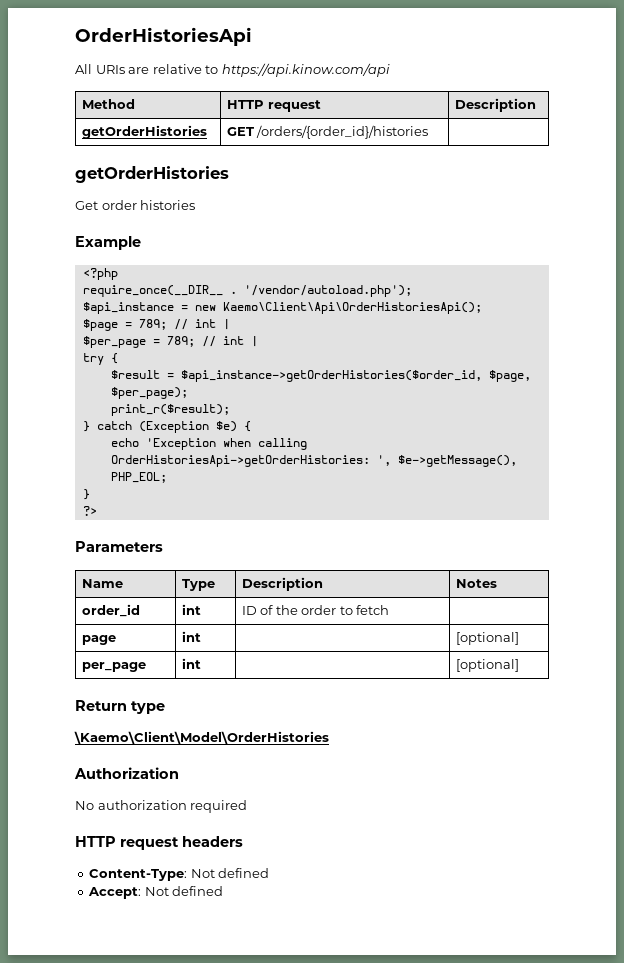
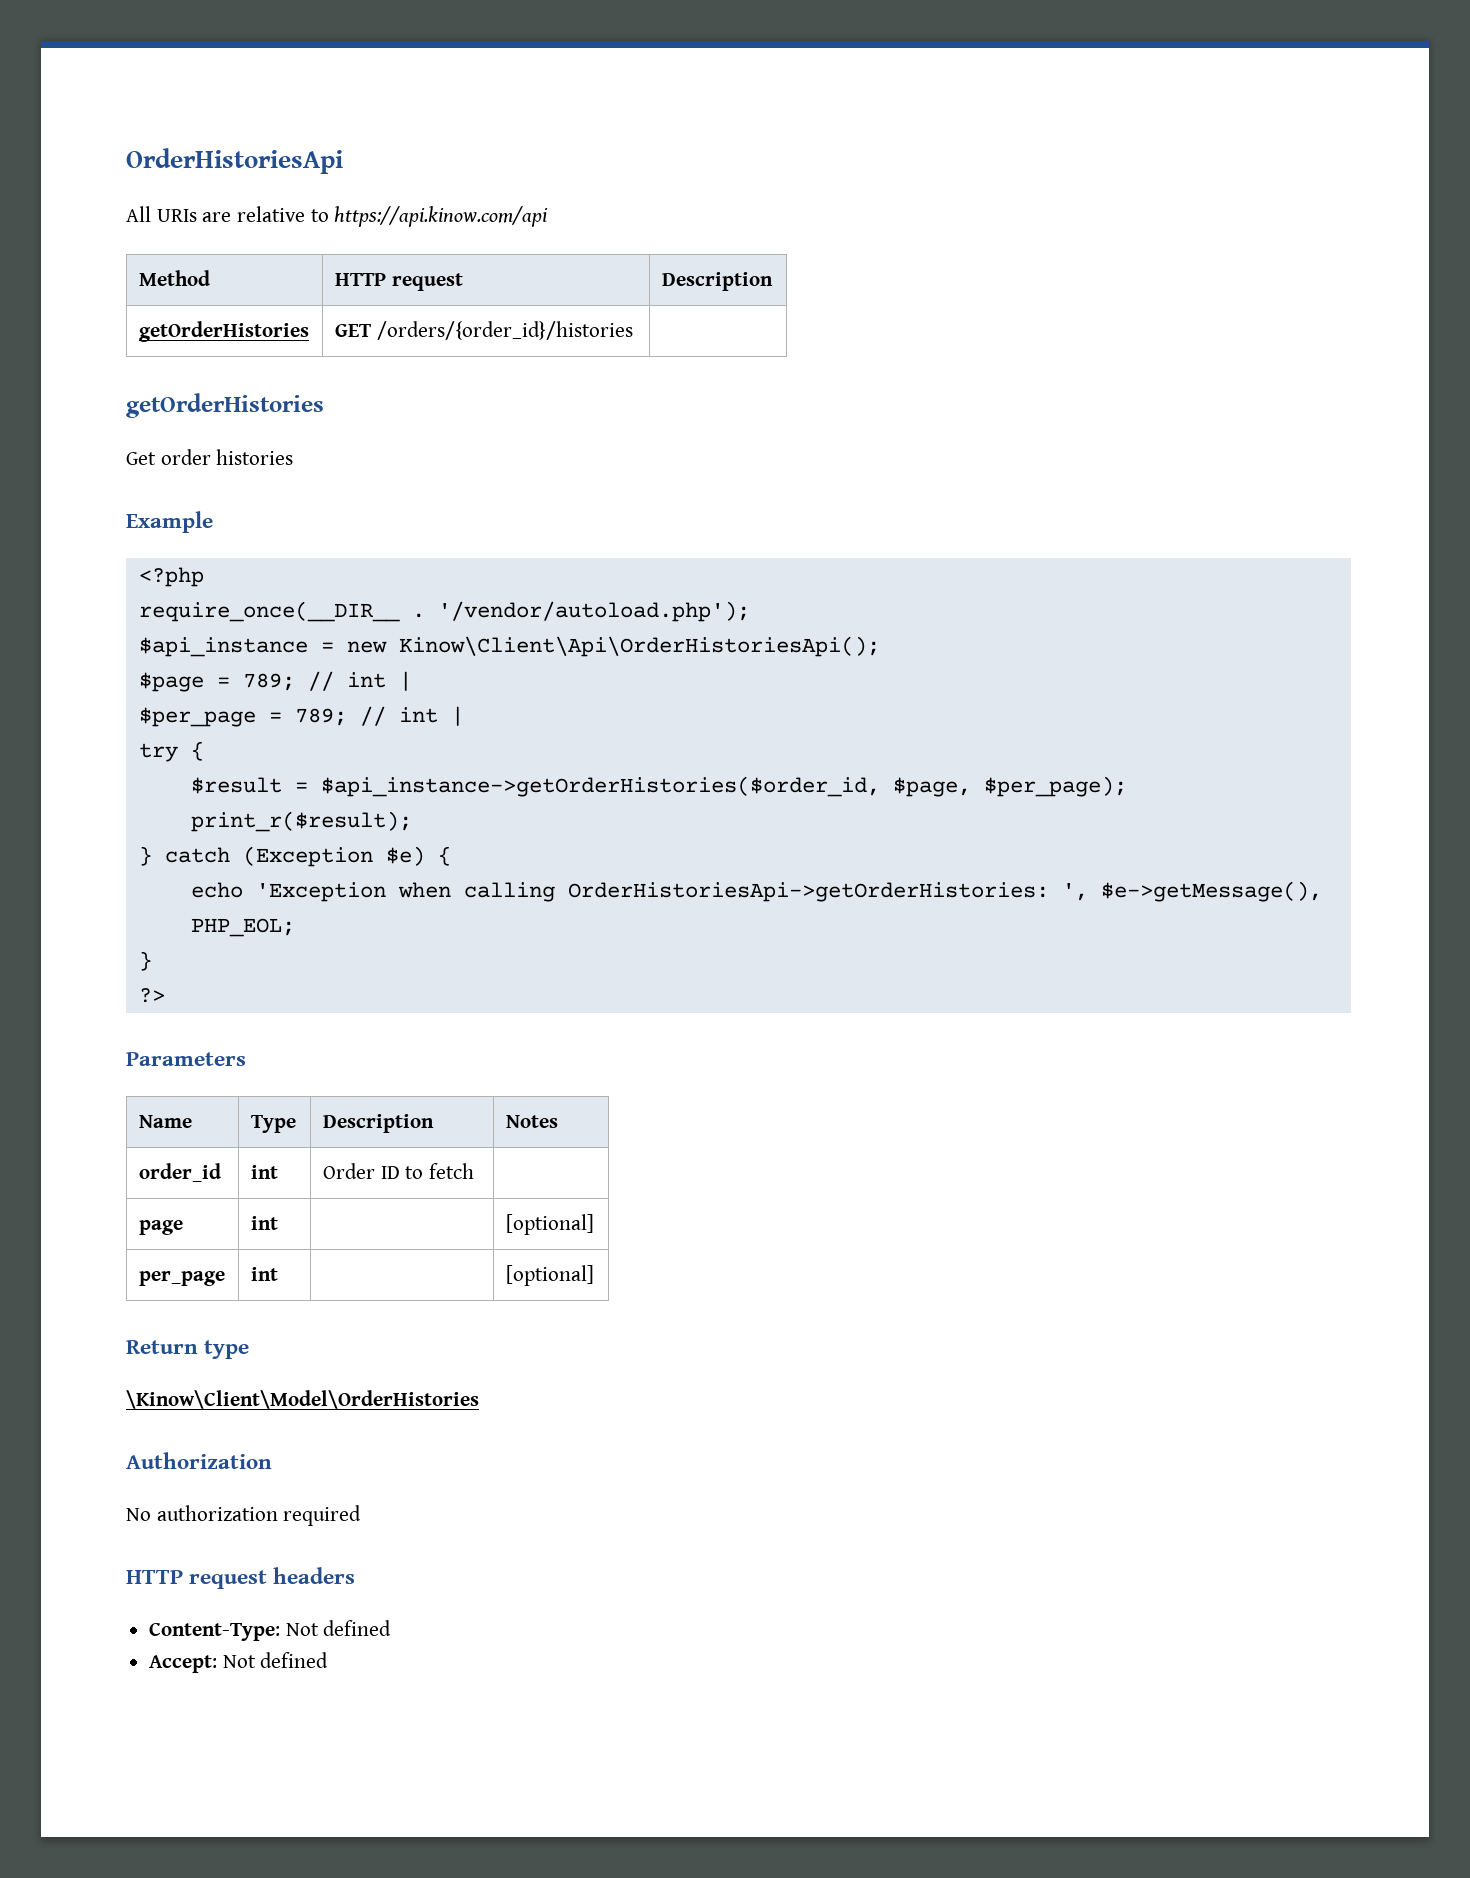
[222,302,482,314] Kaemo\Client\Api\OrderHistoriesApi(); -> [398,636,880,657] Kinow\Client\Api\OrderHistoriesApi();
[241,605,337,615] ID of the order -> [322,1163,400,1179] Order ID
[74,731,329,744] \Kaemo\Client\Model\OrderHistories -> [126,1390,479,1409] \Kinow\Client\Model\OrderHistories

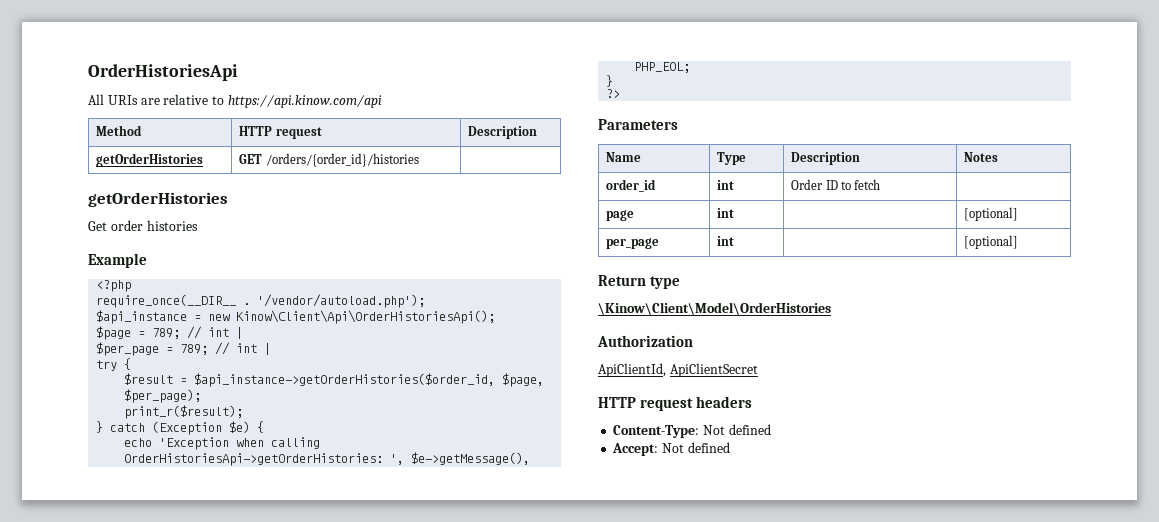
[126,1505,362,1526] No authorization required -> [598,363,758,377] ApiClientId, ApiClientSecret

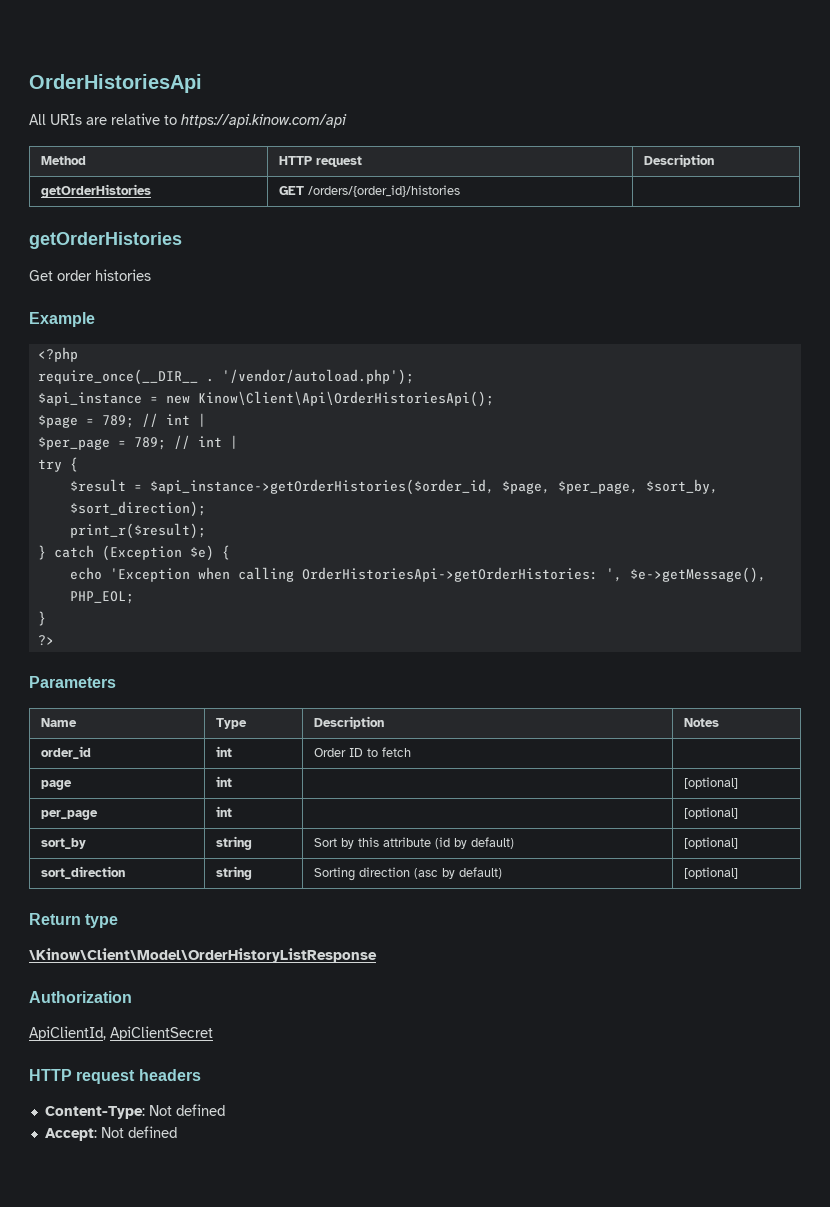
[124,389,202,403] $per_page); -> [557,479,718,494] [69,501,206,517] $per_page, $sort_by, $sort_direction);
(1019, 242) none -> [40,838,86,849] [215,836,252,850] [313,837,514,849] [683,837,738,849] [40,866,125,879] [215,866,252,880] [313,867,502,881] [683,867,738,879] // sort_by | string | Sort by this attribute (id by default) | [optional] // sort_direction | string | Sorting direction (asc by default) | [optional]
[598,302,831,315] \Kinow\Client\Model\OrderHistories -> [29,948,377,963] \Kinow\Client\Model\OrderHistoryListResponse

